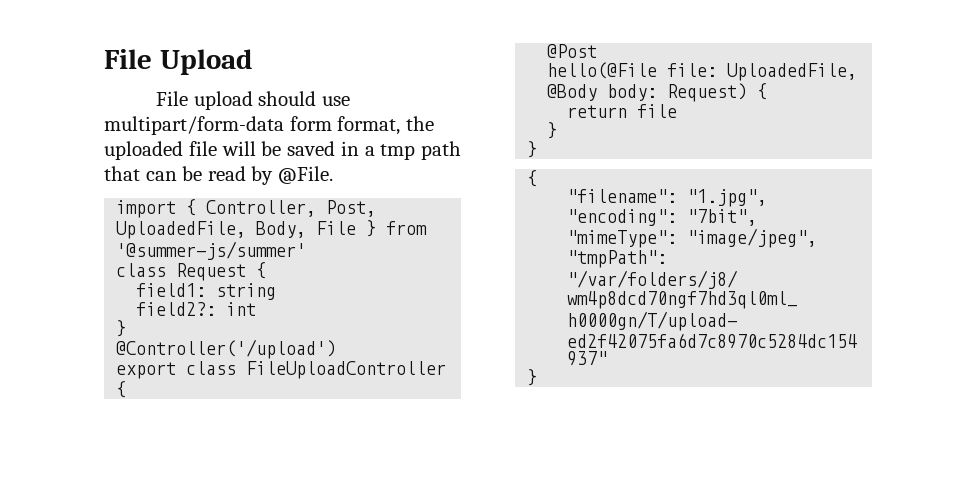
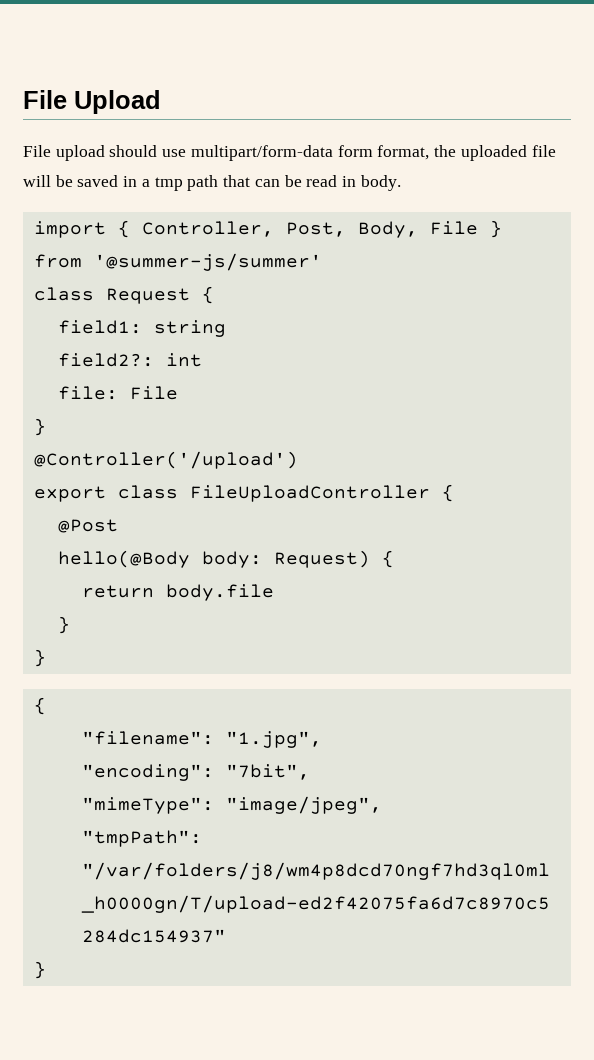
[251,166,333,185] by @File. -> [341,175,401,191] in body.
[116,221,247,239] UploadedFile, -> (346, 229) none
(257, 309) none -> [57,386,178,400] // file: File
[547,62,858,81] [547,84,598,101] hello(@File file: UploadedFile, @Body -> [57,550,190,568] hello(@Body
[637,104,678,118] file -> [165,584,274,601] body.file

